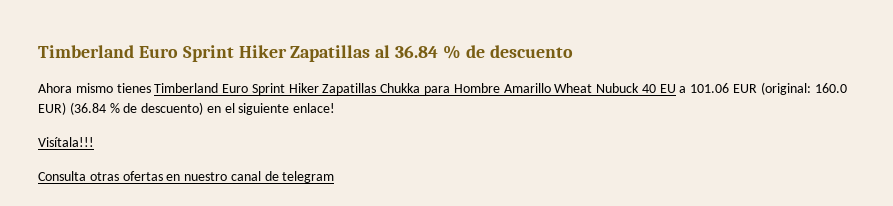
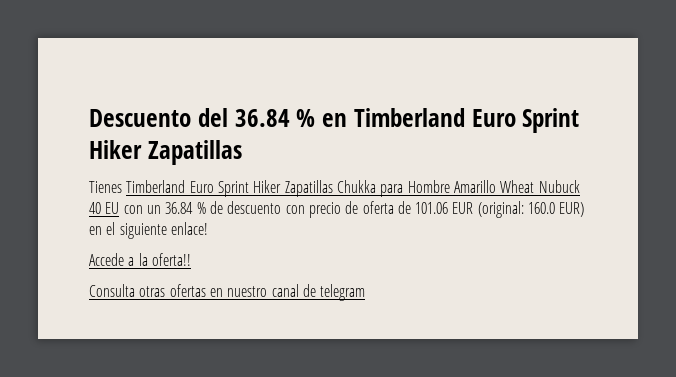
[38,45,573,62] [38,83,151,93] Timberland Euro Sprint Hiker Zapatillas al 36.84 % de descuento // Ahora mismo tienes -> [89,108,580,133] [89,140,242,165] [89,181,122,193] Descuento del 36.84 % en Timberland Euro Sprint Hiker Zapatillas // Tienes
[679,86,687,93] a -> [123,201,411,218] con un 36.84 % de descuento con precio de oferta de
[69,102,204,115] (36.84 % de descuento) -> (585, 209) none
[38,137,94,147] Visítala!!! -> [89,253,191,266] Accede a la oferta!!

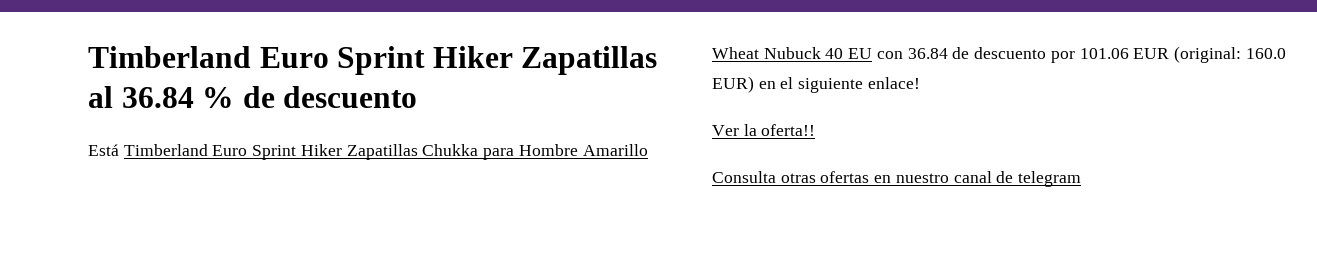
[89,108,580,133] [89,140,242,165] [89,181,122,193] Descuento del 36.84 % en Timberland Euro Sprint Hiker Zapatillas // Tienes -> [88,46,658,75] [88,86,418,108] [88,144,119,156] Timberland Euro Sprint Hiker Zapatillas al 36.84 % de descuento // Está
[146,201,411,218] un 36.84 % de descuento con precio de oferta de -> [907,47,1075,63] 36.84 de descuento por
[89,253,135,266] Accede a -> [712,125,739,136] Ver

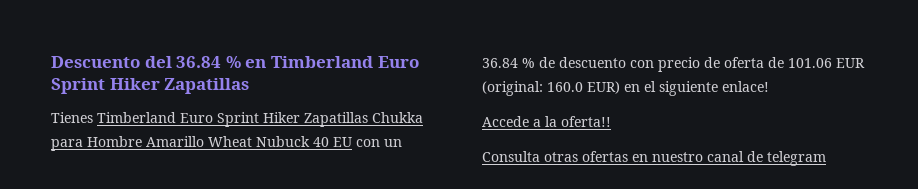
[88,46,658,75] [88,86,418,108] [88,144,119,156] Timberland Euro Sprint Hiker Zapatillas al 36.84 % de descuento // Está -> [51,56,419,68] [51,78,250,94] [51,112,93,123] Descuento del 36.84 % en Timberland Euro Sprint Hiker Zapatillas // Tienes
[907,47,1075,63] 36.84 de descuento por -> [384,139,402,147] [482,57,784,72] un 36.84 % de descuento con precio de oferta de
[712,125,739,136] Ver -> [482,116,541,127] Accede a

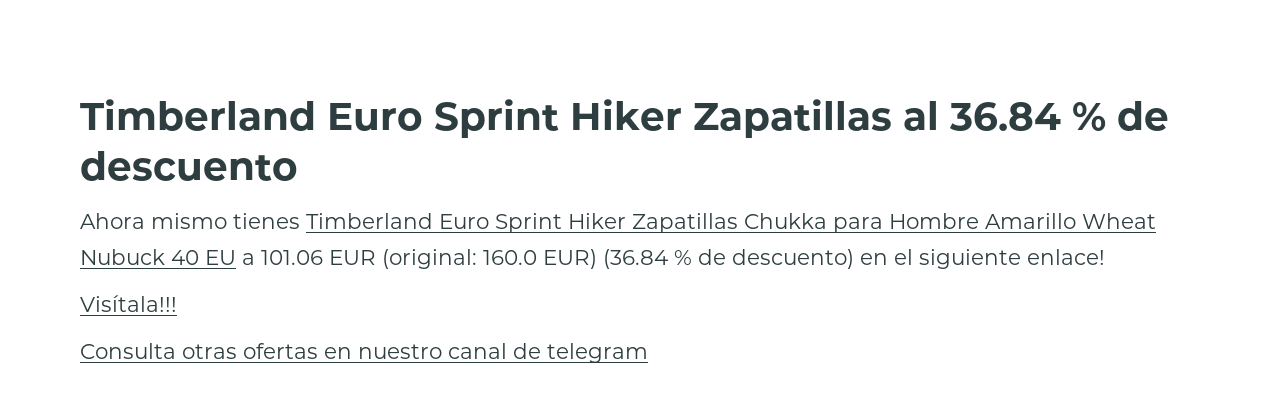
[51,56,419,68] [51,78,250,94] [51,112,93,123] Descuento del 36.84 % en Timberland Euro Sprint Hiker Zapatillas // Tienes -> [80,99,1169,138] [80,151,298,181] [80,213,300,229] Timberland Euro Sprint Hiker Zapatillas al 36.84 % de descuento // Ahora mismo tienes
[356,139,402,147] [482,57,784,72] con un 36.84 % de descuento con precio de oferta de -> [242,253,255,265] a
(620, 87) none -> [603,249,854,269] (36.84 % de descuento)
[482,116,611,127] Accede a la oferta!! -> [80,295,177,312] Visítala!!!

